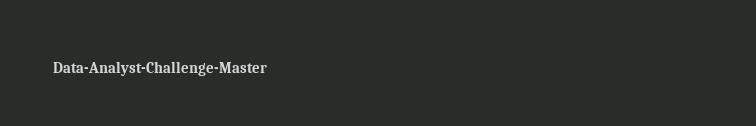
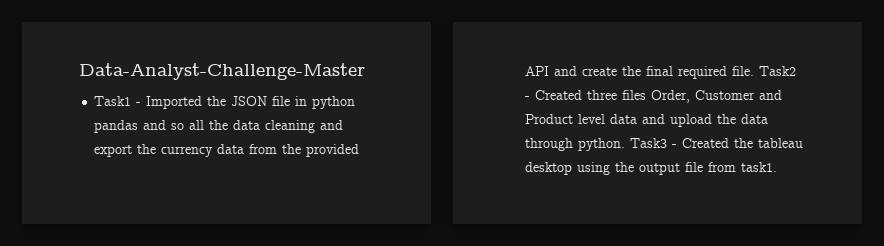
(267, 68) none -> [94,96,356,109] [94,120,344,133] [94,144,360,157] [525,66,797,79] [525,90,783,103] [525,114,769,127] [525,138,804,151] [525,162,778,175] // Task1 - Imported the JSON file in python pandas and so all the data cleaning and export the currency data from the provided API and create the final required file. Task2 - Created three files Order, Customer and Product level data and upload the data through python. Task3 - Created the tableau desktop using the output file from task1.

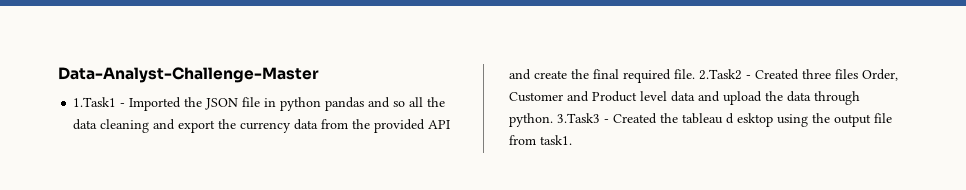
[94,96,132,106] Task1 -> [73,97,117,107] 1.Task1
[759,66,797,76] Task2 -> [699,69,743,80] 2.Task2
[630,138,668,148] Task3 -> [557,113,601,123] 3.Task3
[525,162,573,175] desktop -> [726,113,774,127] d esktop

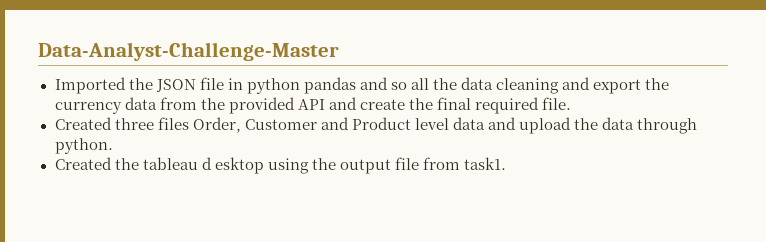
[73,97,126,107] 1.Task1 - -> (339, 51) none
[699,69,752,80] 2.Task2 - -> (572, 103) //
[557,113,610,123] 3.Task3 - -> (113, 146) //

